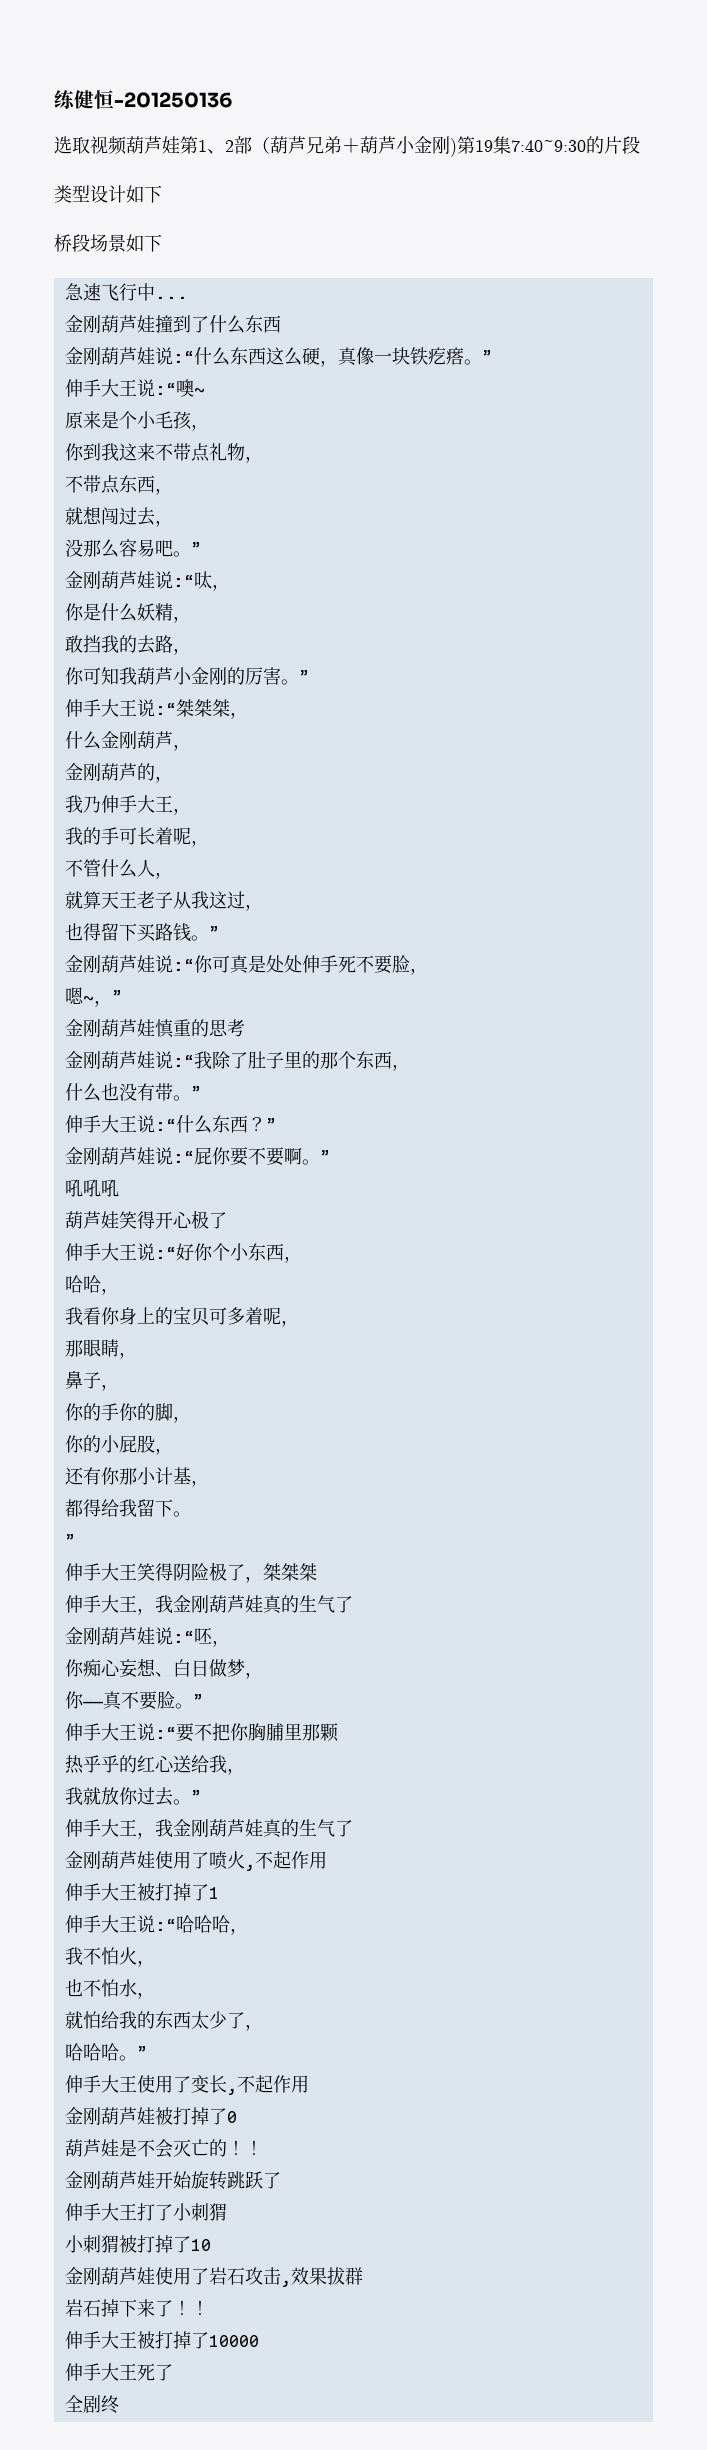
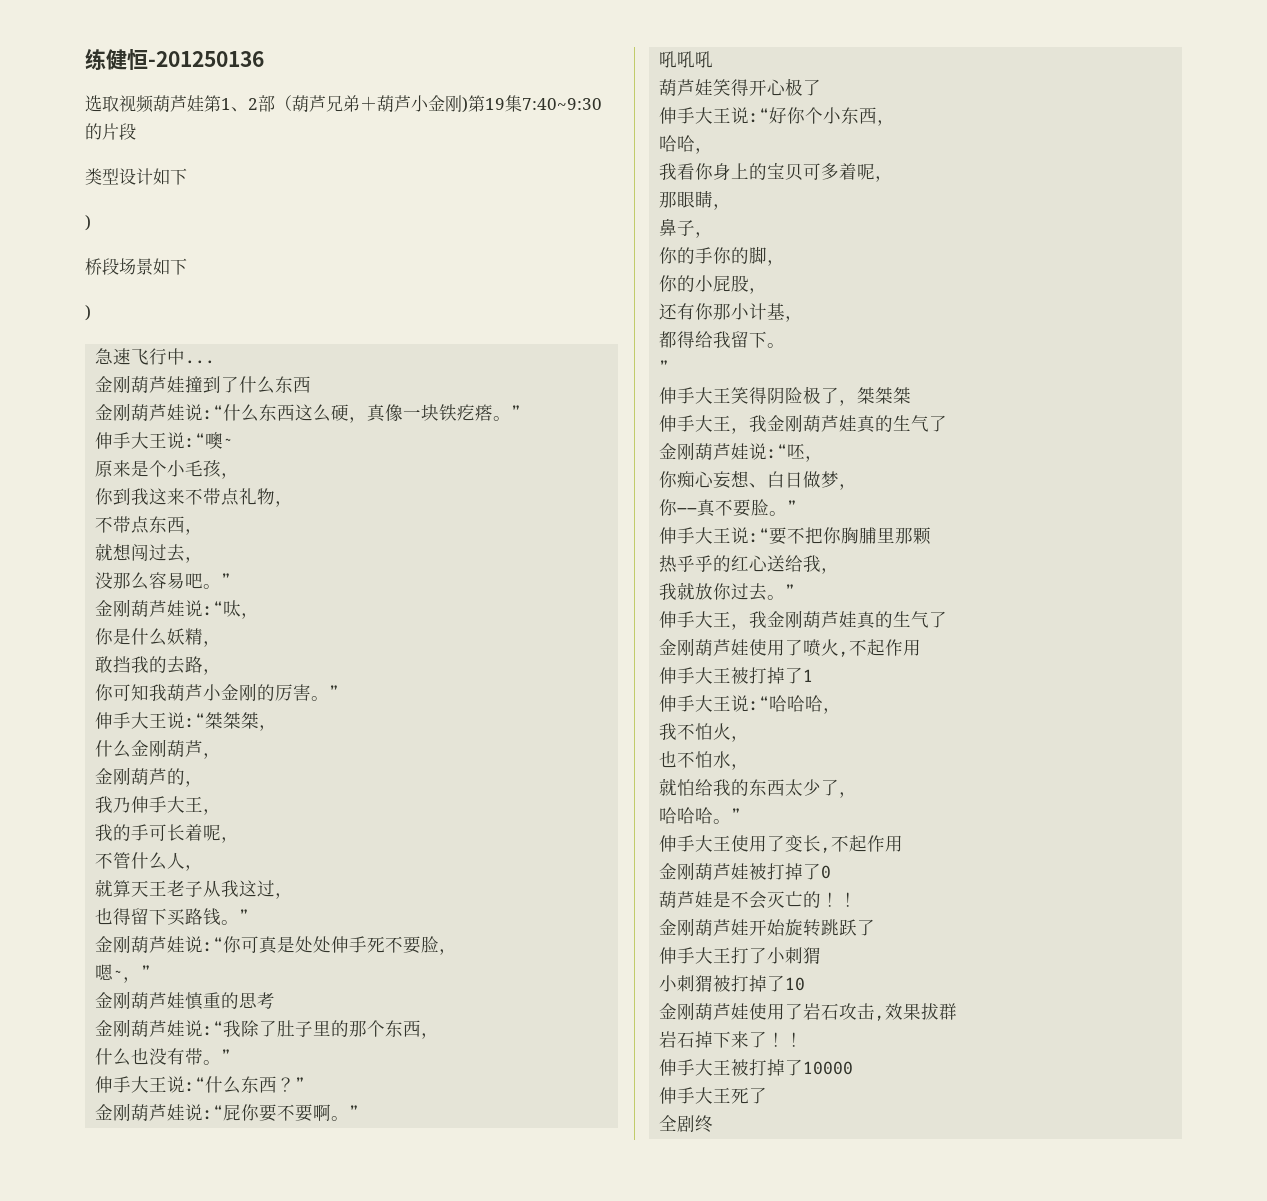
(162, 194) none -> [85,215,91,231] // )
(162, 243) none -> [85,305,91,321] // )

